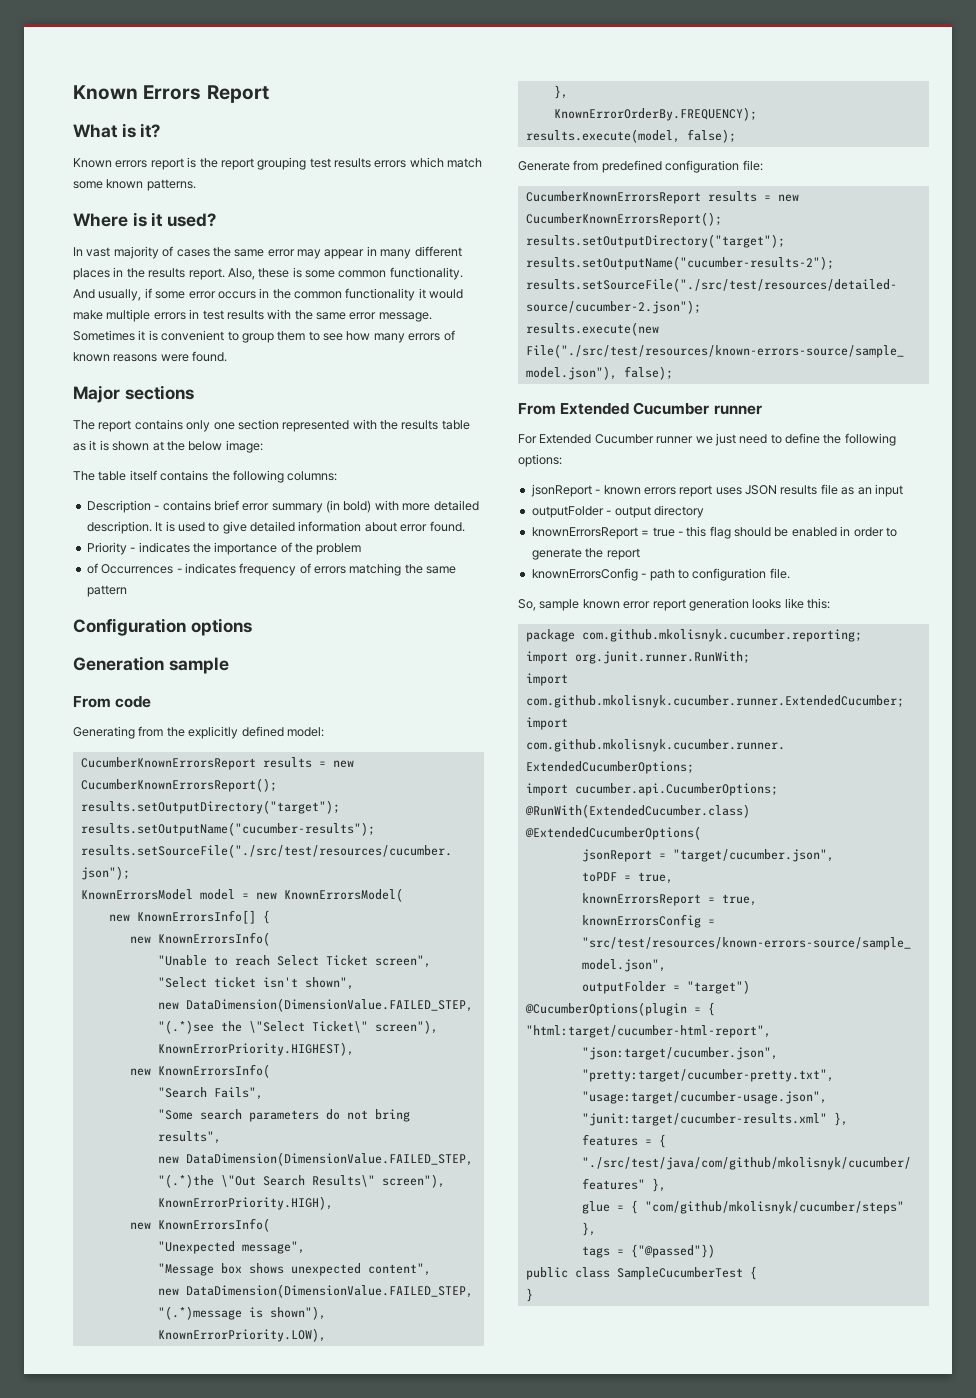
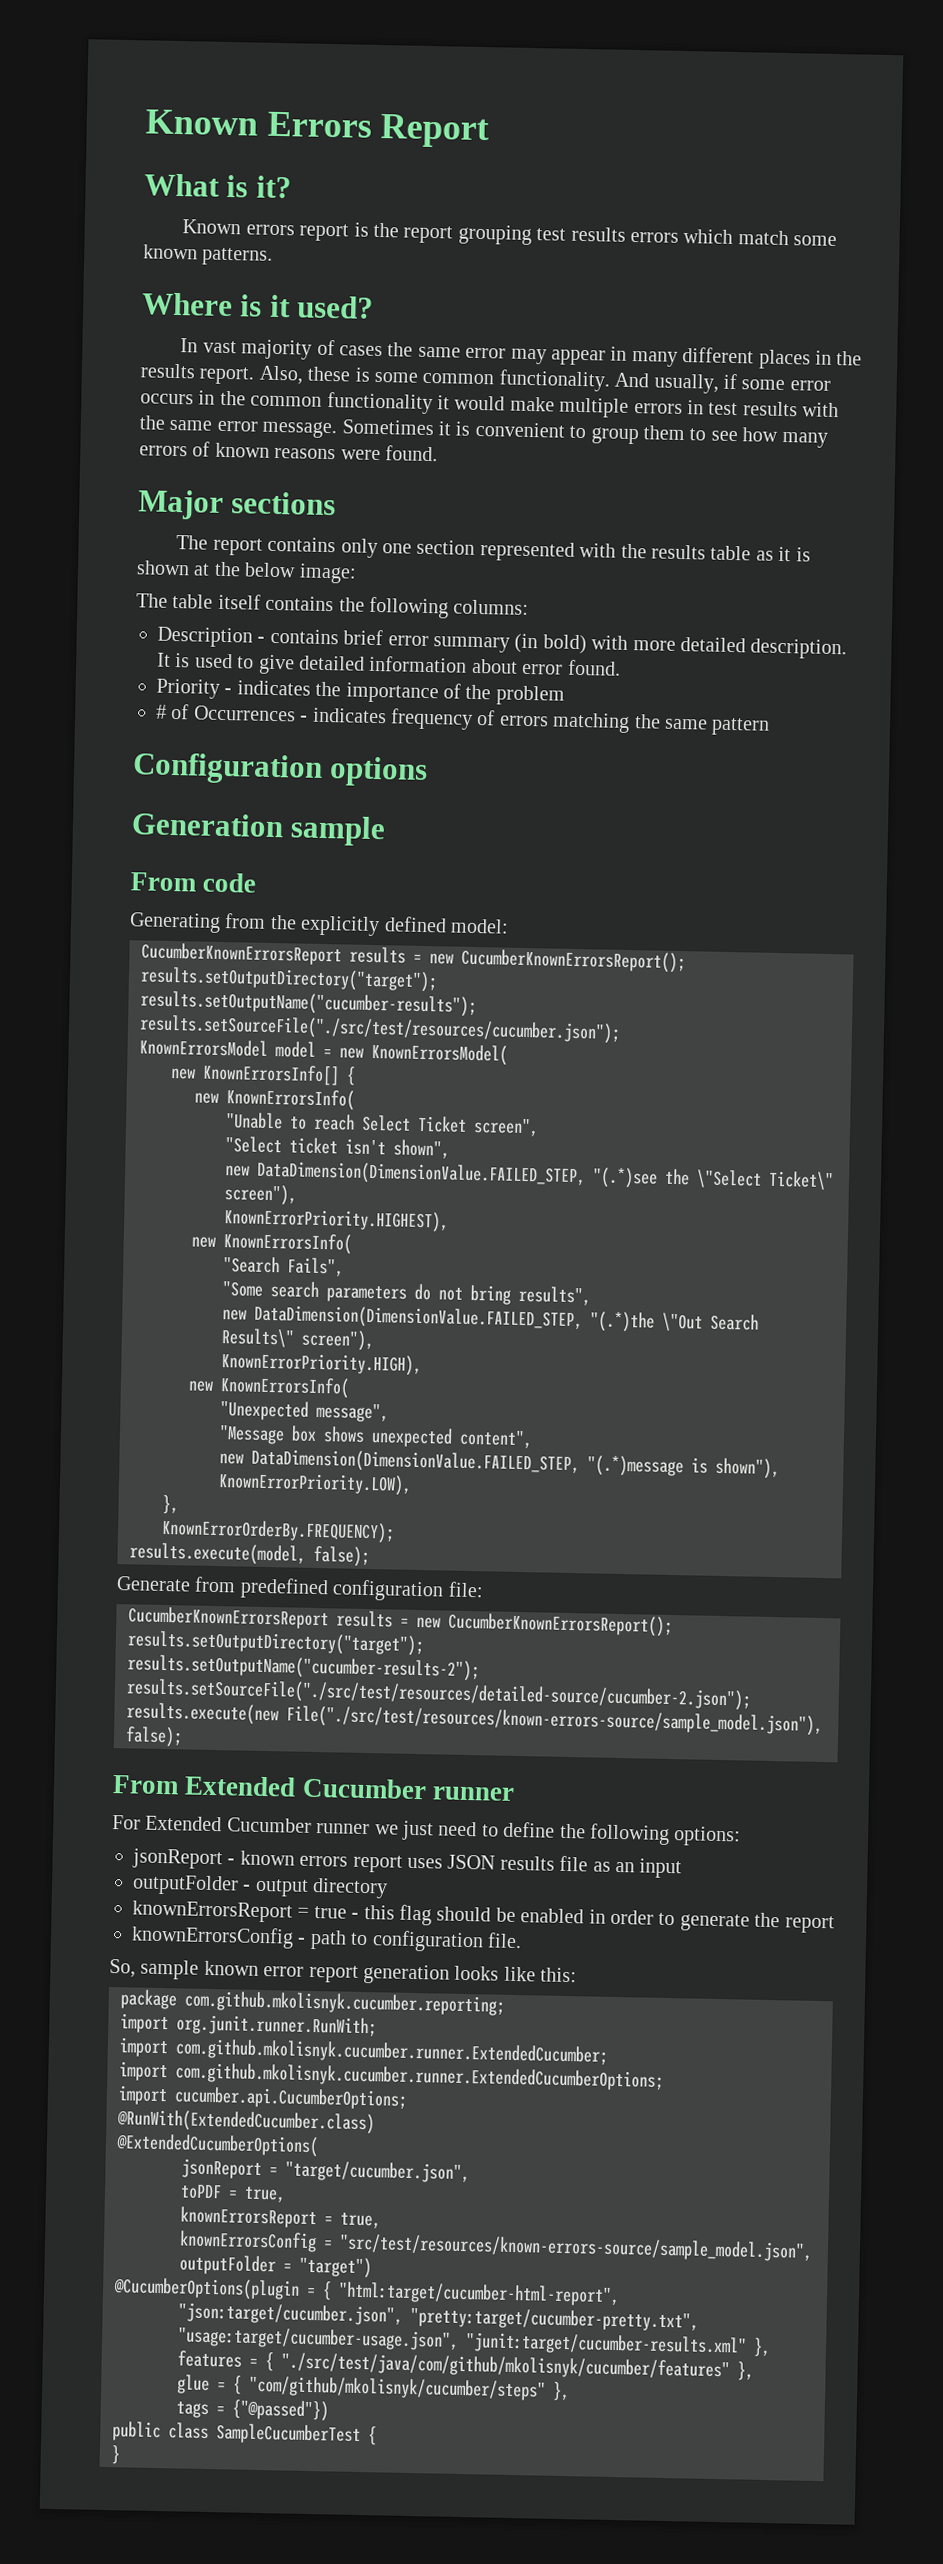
(362, 549) none -> [156,704,167,719] #

